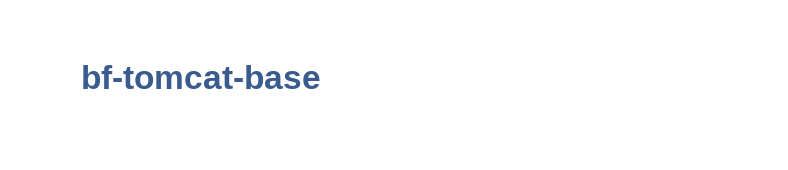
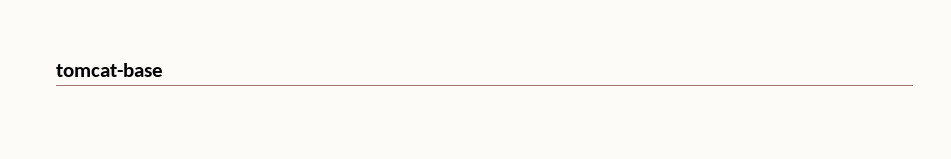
[81,65,321,89] bf-tomcat-base -> [56,63,163,77] tomcat-base

